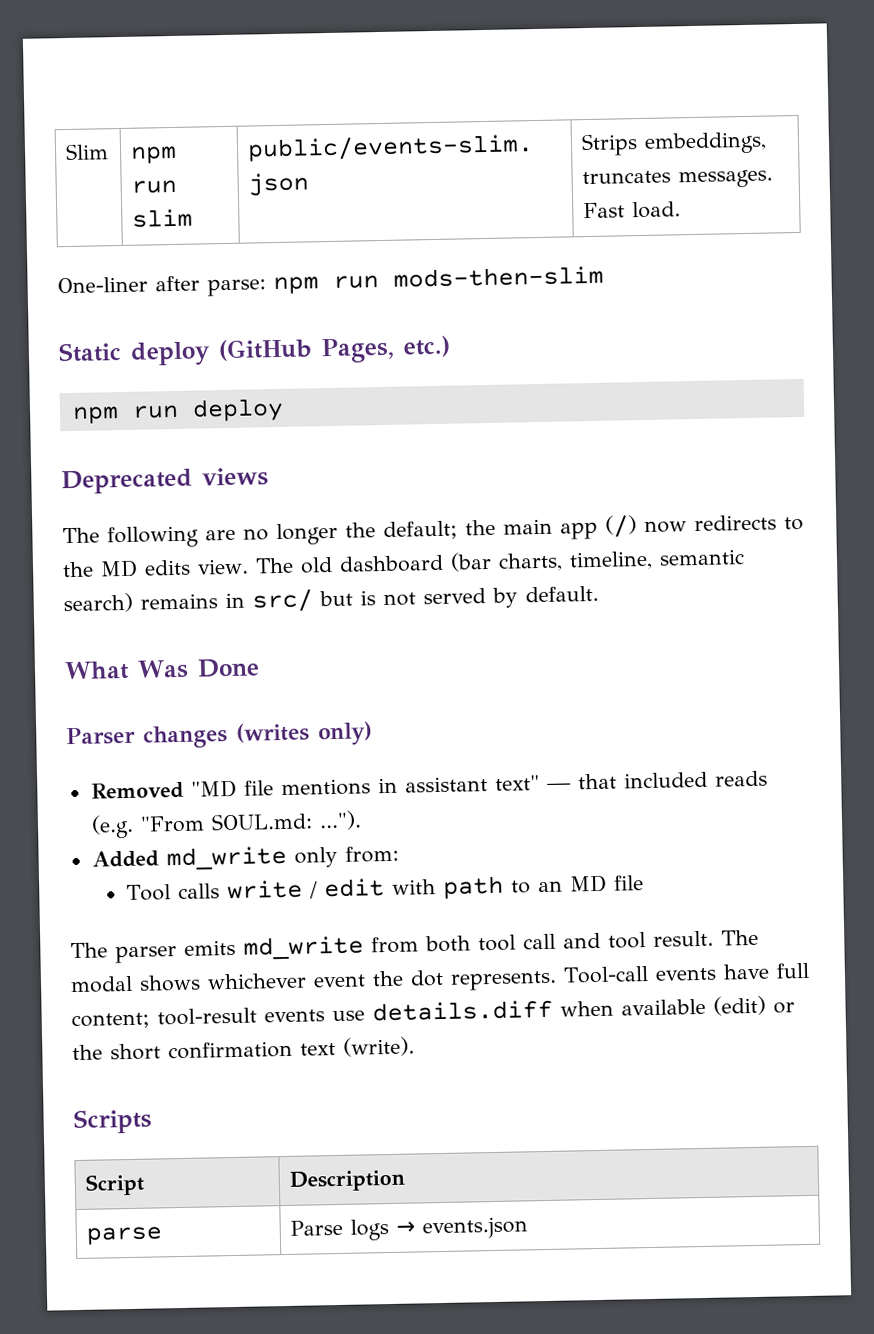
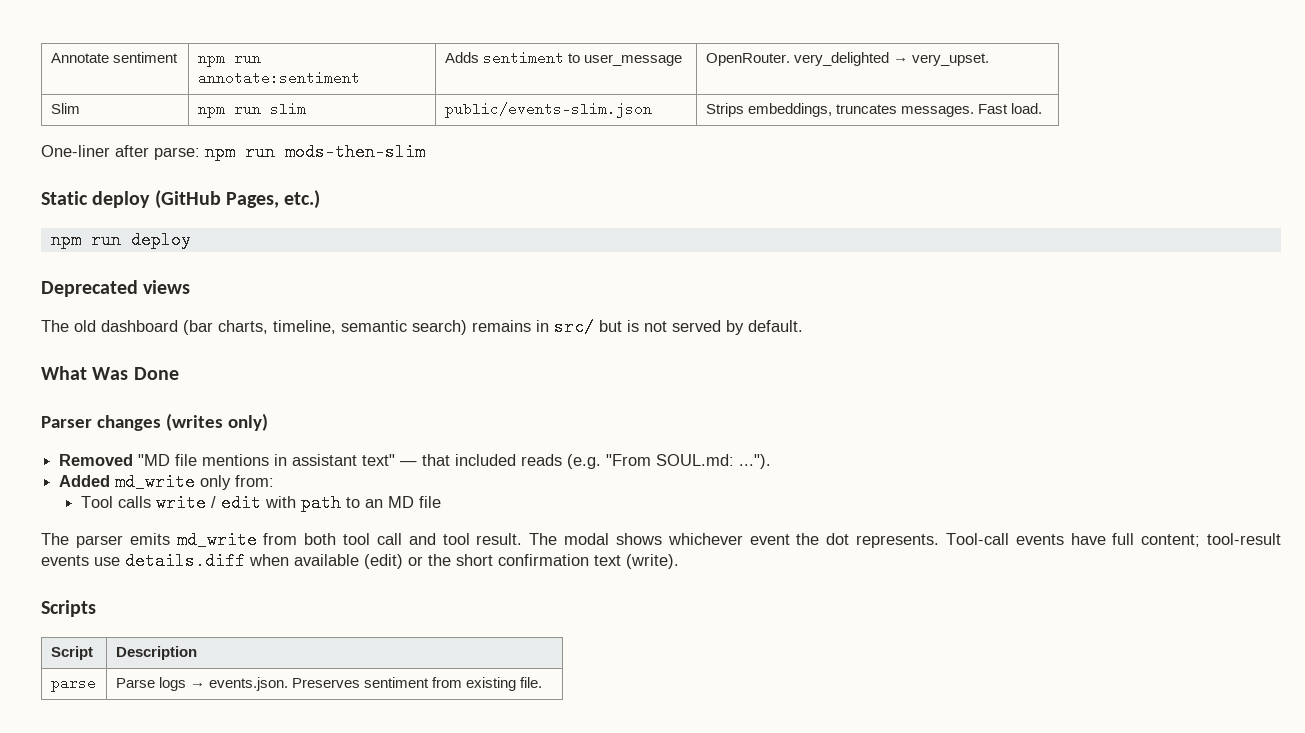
(65, 152) none -> [50,52,178,63] [197,56,261,67] [197,71,360,85] [444,51,682,66] [705,52,989,66] Annotate sentiment | npm run annotate:sentiment | Adds sentiment to user_message | OpenRouter. very_delighted → very_upset. //
[107,514,804,549] [62,557,294,578] following are no longer the default; the main app (/) now redirects to the MD edits view. The -> (69, 326) none
[422,1216,529,1240] events.json -> [208,677,542,691] events.json. Preserves sentiment from existing file.

